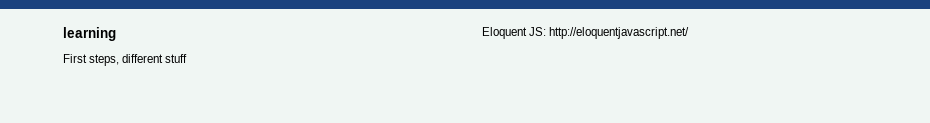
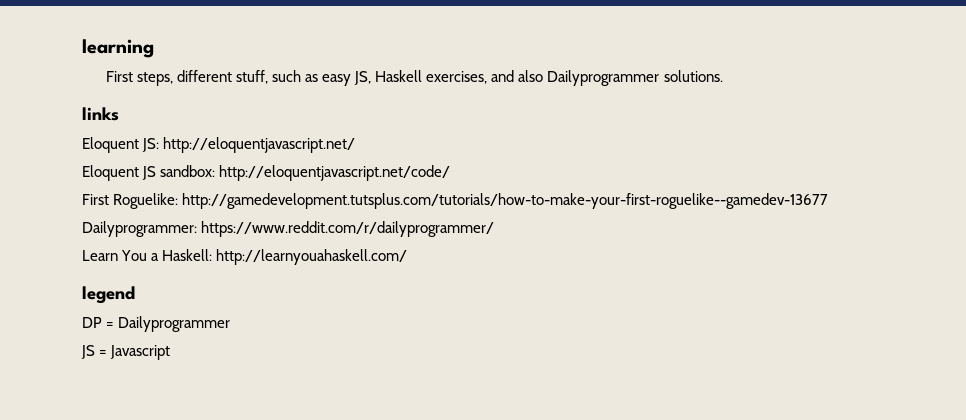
[165,54,188,63] [482,27,690,39] stuff // Eloquent JS: http://eloquentjavascript.net/ -> [236,70,723,86] [82,107,119,121] [82,137,356,153] [82,165,451,181] [82,193,829,209] [82,221,495,237] [82,249,408,265] [82,286,135,304] [82,316,231,332] [81,345,171,360] stuff, such as easy JS, Haskell exercises, and also Dailyprogrammer solutions. // links // Eloquent JS: http://eloquentjavascript.net/ // Eloquent JS sandbox: http://eloquentjavascript.net/code/ // First Roguelike: http://gamedevelopment.tutsplus.com/tutorials/how-to-make-your-first-roguelike--gamedev-13677 // Dailyprogrammer: https://www.reddit.com/r/dailyprogrammer/ // Learn You a Haskell: http://learnyouahaskell.com/ // legend // DP = Dailyprogrammer // JS = Javascript

